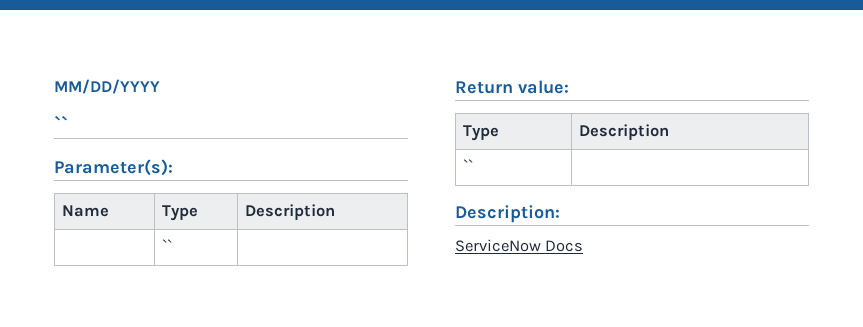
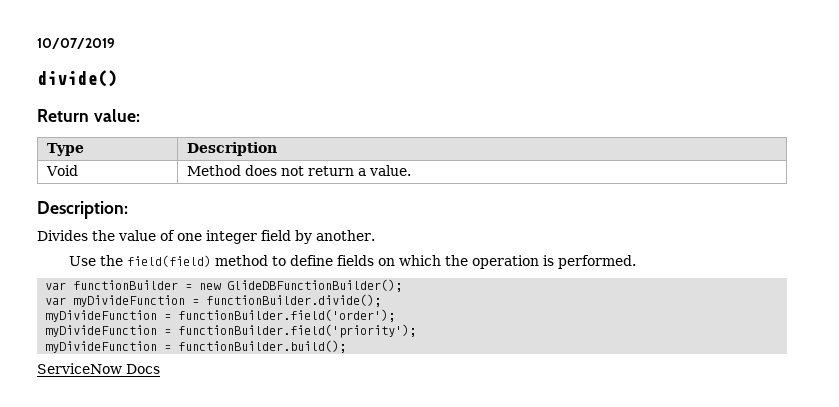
[54,79,160,94] [54,115,68,131] [54,159,173,176] [61,205,109,217] [161,205,198,221] [244,204,335,220] [161,239,172,252] [455,80,569,94] [462,125,499,141] [578,124,669,140] [462,159,473,172] [455,205,560,223] MM/DD/YYYY // `` // Parameter(s): // Name | Type | Description // | `` | // Return value: // Type | Description // `` | // Description: -> [37,38,115,49] [37,70,117,87] [37,109,140,122] [46,143,84,156] [186,142,277,156] [45,165,78,176] [186,165,411,176] [37,201,128,219] [37,230,375,244] [68,255,636,269] [45,279,403,292] [45,294,382,307] [45,309,396,322] [45,324,417,338] [45,340,347,353] 10/07/2019 // divide() // Return value: // Type | Description // Void | Method does not return a value. // Description: // Divides the value of one integer field by another. // Use the field(field) method to define fields on which the operation is performed. // var functionBuilder = new GlideDBFunctionBuilder(); // var myDivideFunction = functionBuilder.divide(); // myDivideFunction = functionBuilder.field('order'); // myDivideFunction = functionBuilder.field('priority'); // myDivideFunction = functionBuilder.build();

